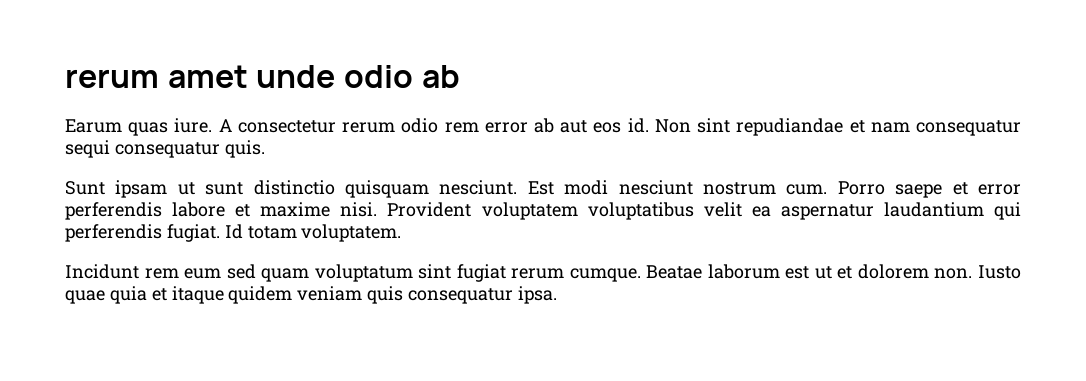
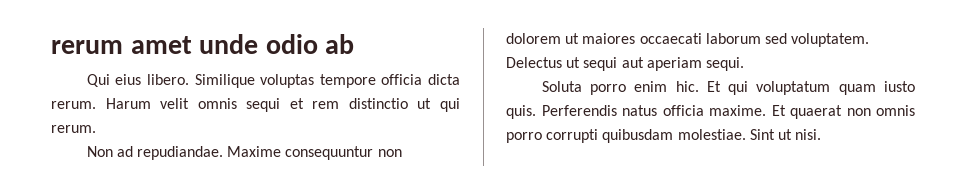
[65,118,1021,136] [65,140,265,158] [65,180,1021,198] [65,202,1022,220] [65,224,402,242] [65,264,1021,282] [65,286,557,304] Earum quas iure. A consectetur rerum odio rem error ab aut eos id. Non sint repudiandae et nam consequatur sequi consequatur quis. // Sunt ipsam ut sunt distinctio quisquam nesciunt. Est modi nesciunt nostrum cum. Porro saepe et error perferendis labore et maxime nisi. Provident voluptatem voluptatibus velit ea aspernatur laudantium qui perferendis fugiat. Id totam voluptatem. // Incidunt rem eum sed quam voluptatum sint fugiat rerum cumque. Beatae laborum est ut et dolorem non. Iusto quae quia et itaque quidem veniam quis consequatur ipsa. -> [86,74,461,88] [51,98,460,112] [51,125,96,133] [86,146,402,160] [506,33,870,47] [506,57,744,71] [541,81,915,95] [506,105,915,119] [506,129,822,143] Qui eius libero. Similique voluptas tempore officia dicta rerum. Harum velit omnis sequi et rem distinctio ut qui rerum. // Non ad repudiandae. Maxime consequuntur non dolorem ut maiores occaecati laborum sed voluptatem. Delectus ut sequi aut aperiam sequi. // Soluta porro enim hic. Et qui voluptatum quam iusto quis. Perferendis natus officia maxime. Et quaerat non omnis porro corrupti quibusdam molestiae. Sint ut nisi.

